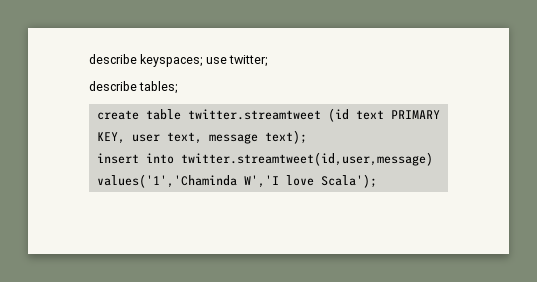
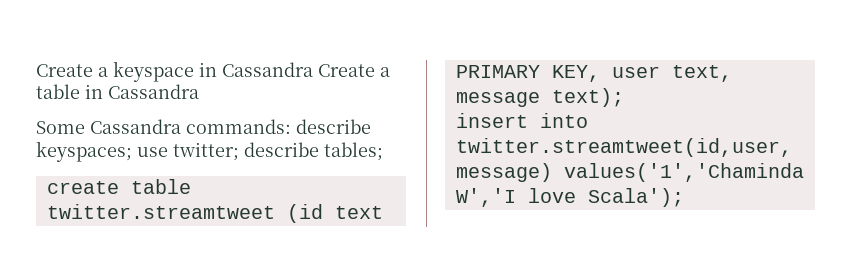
(89, 59) none -> [36,61,390,82] [36,84,199,99] [36,119,291,134] Create a keyspace in Cassandra Create a table in Cassandra // Some Cassandra commands:
(268, 61) // -> (239, 151) none

